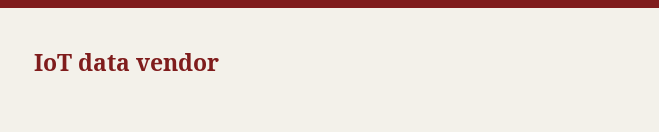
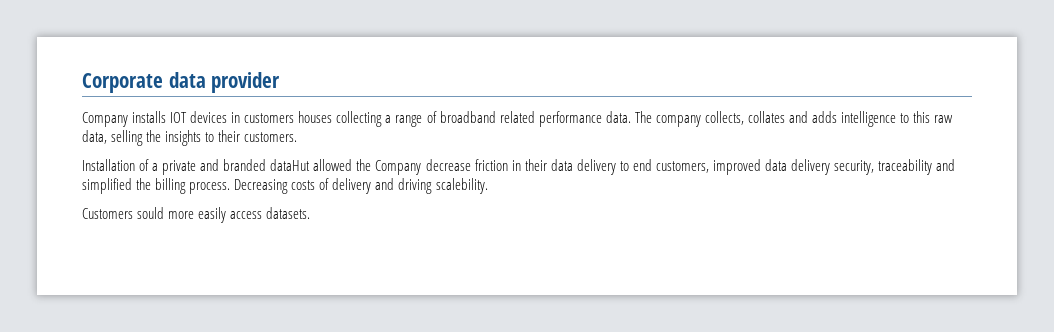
[34,53,220,71] IoT data vendor -> [82,72,281,93] [82,111,954,127] [82,130,298,146] [82,159,956,175] [82,178,488,194] [82,207,311,223] Corporate data provider // Company installs IOT devices in customers houses collecting a range of broadband related performance data. The company collects, collates and adds intelligence to this raw data, selling the insights to their customers. // Installation of a private and branded dataHut allowed the Company decrease friction in their data delivery to end customers, improved data delivery security, traceability and simplified the billing process. Decreasing costs of delivery and driving scalebility. // Customers sould more easily access datasets.

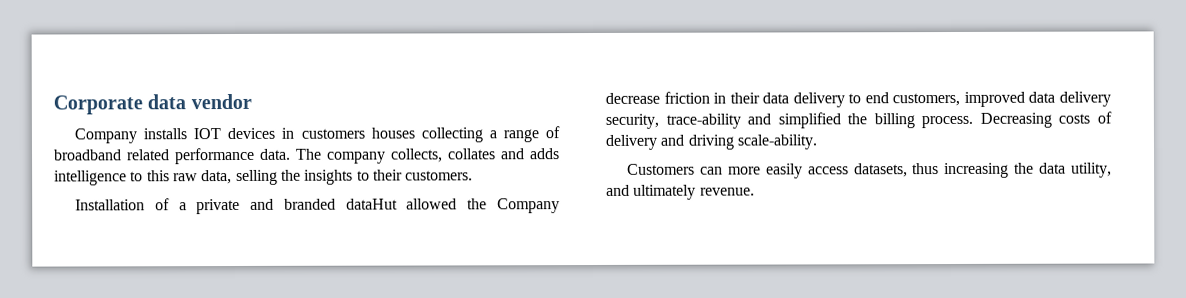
[211,72,281,93] provider -> [190,93,252,110] vendor
[878,159,933,175] traceability -> [665,113,741,129] trace-ability
[435,178,488,194] scalebility. -> [736,134,818,150] scale-ability.
[137,207,165,219] sould -> [699,166,723,175] can
[266,207,311,219] datasets. -> [853,162,1112,179] [606,184,755,200] datasets, thus increasing the data utility, and ultimately revenue.

